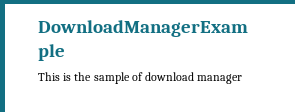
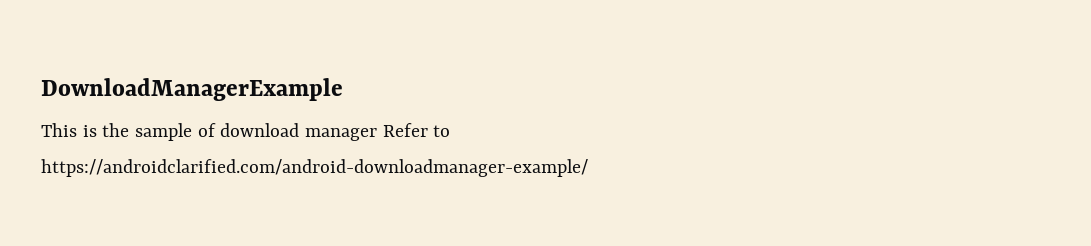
(243, 79) none -> [382,123,451,137] [41,159,588,177] Refer to https://androidclarified.com/android-downloadmanager-example/

